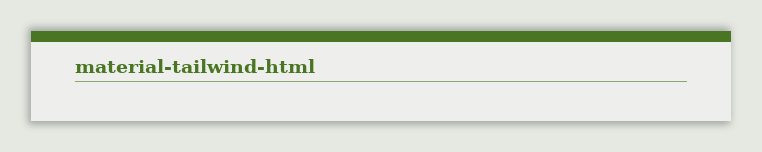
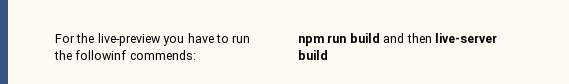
[75,59,315,73] material-tailwind-html -> [55,33,251,46] [54,50,196,60] [298,33,497,46] [298,50,328,60] For the live-preview you have to run the followinf commends: // npm run build and then live-server build

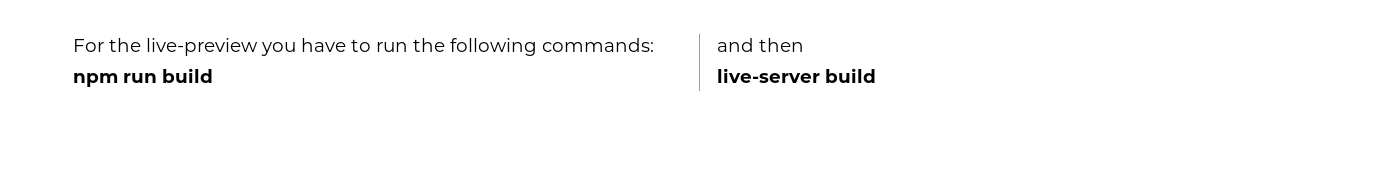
[75,50,196,60] followinf commends: -> [450,38,654,56] following commands:
(380, 38) none -> (213, 75) //
(432, 38) none -> (804, 45) //

